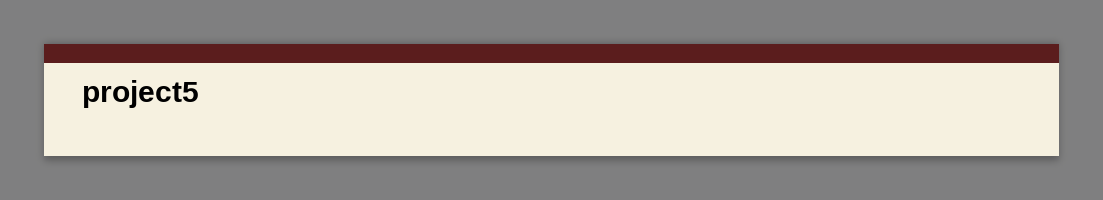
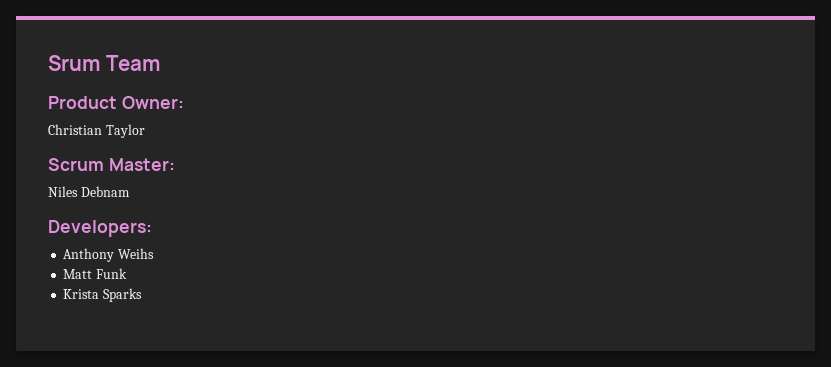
[82,80,199,108] project5 -> [48,55,160,71] [48,96,184,109] [48,124,145,138] [48,158,175,171] [48,186,130,197] [48,220,152,237] [63,248,155,262] [63,268,128,279] [63,288,143,302] Srum Team // Product Owner: // Christian Taylor // Scrum Master: // Niles Debnam // Developers: // Anthony Weihs // Matt Funk // Krista Sparks

